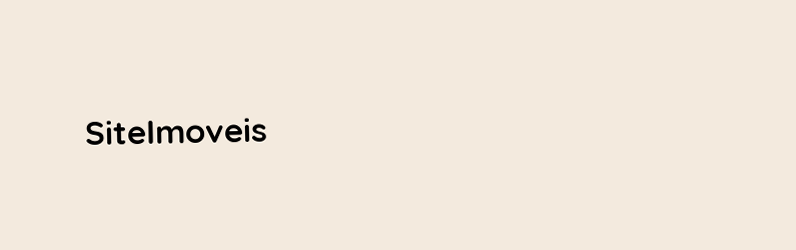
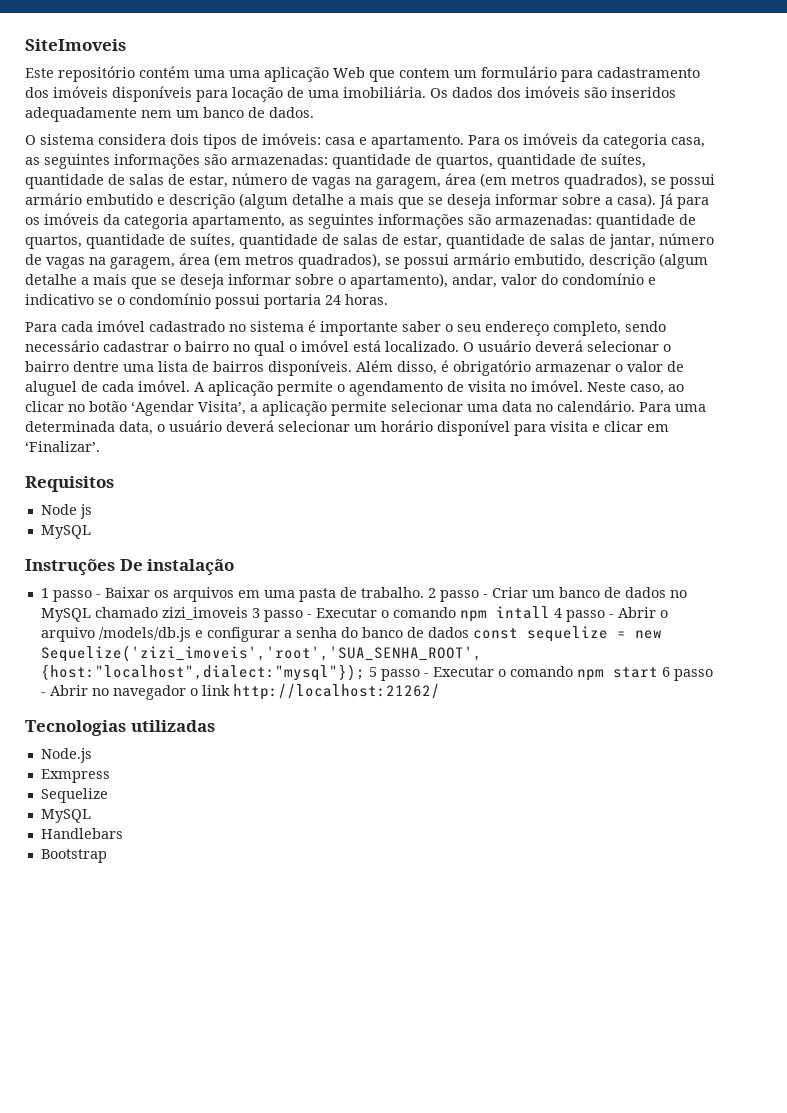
(268, 131) none -> [25,66,700,82] [25,86,676,102] [25,107,314,122] [25,133,705,149] [25,153,646,169] [25,173,715,189] [25,193,709,209] [25,213,696,229] [25,233,714,249] [25,253,708,269] [25,273,656,289] [25,293,388,309] [25,320,666,336] [25,340,671,356] [25,360,684,376] [25,380,684,396] [25,400,706,416] [25,420,669,436] [25,441,100,452] [25,476,114,492] [40,504,92,519] [40,525,91,539] [25,559,235,576] [40,587,687,602] [40,606,668,622] [40,626,662,642] [40,645,482,662] [40,664,713,681] [40,684,440,700] [25,720,215,736] [40,748,92,763] [40,769,110,783] [40,788,108,803] [40,809,91,823] [40,828,123,839] [40,849,107,863] // Este repositório contém uma uma aplicação Web que contem um formulário para cadastramento dos imóveis disponíveis para locação de uma imobiliária. Os dados dos imóveis são inseridos adequadamente nem um banco de dados. // O sistema considera dois tipos de imóveis: casa e apartamento. Para os imóveis da categoria casa, as seguintes informações são armazenadas: quantidade de quartos, quantidade de suítes, quantidade de salas de estar, número de vagas na garagem, área (em metros quadrados), se possui armário embutido e descrição (algum detalhe a mais que se deseja informar sobre a casa). Já para os imóveis da categoria apartamento, as seguintes informações são armazenadas: quantidade de quartos, quantidade de suítes, quantidade de salas de estar, quantidade de salas de jantar, número de vagas na garagem, área (em metros quadrados), se possui armário embutido, descrição (algum detalhe a mais que se deseja informar sobre o apartamento), andar, valor do condomínio e indicativo se o condomínio possui portaria 24 horas. // Para cada imóvel cadastrado no sistema é importante saber o seu endereço completo, sendo necessário cadastrar o bairro no qual o imóvel está localizado. O usuário deverá selecionar o bairro dentre uma lista de bairros disponíveis. Além disso, é obrigatório armazenar o valor de aluguel de cada imóvel. A aplicação permite o agendamento de visita no imóvel. Neste caso, ao clicar no botão ‘Agendar Visita’, a aplicação permite selecionar uma data no calendário. Para uma determinada data, o usuário deverá selecionar um horário disponível para visita e clicar em ‘Finalizar’. // Requisitos // Node js // MySQL // Instruções De instalação // 1 passo - Baixar os arquivos em uma pasta de trabalho. 2 passo - Criar um banco de dados no MySQL chamado zizi_imoveis 3 passo - Executar o comando npm intall 4 passo - Abrir o arquivo /models/db.js e configurar a senha do banco de dados const sequelize = new Sequelize('zizi_imoveis','root','SUA_SENHA_ROOT', {host:"localhost",dialect:"mysql"}); 5 passo - Executar o comando npm start 6 passo - Abrir no navegador o link http://localhost:21262/ // Tecnologias utilizadas // Node.js // Exmpress // Sequelize // MySQL // Handlebars // Bootstrap

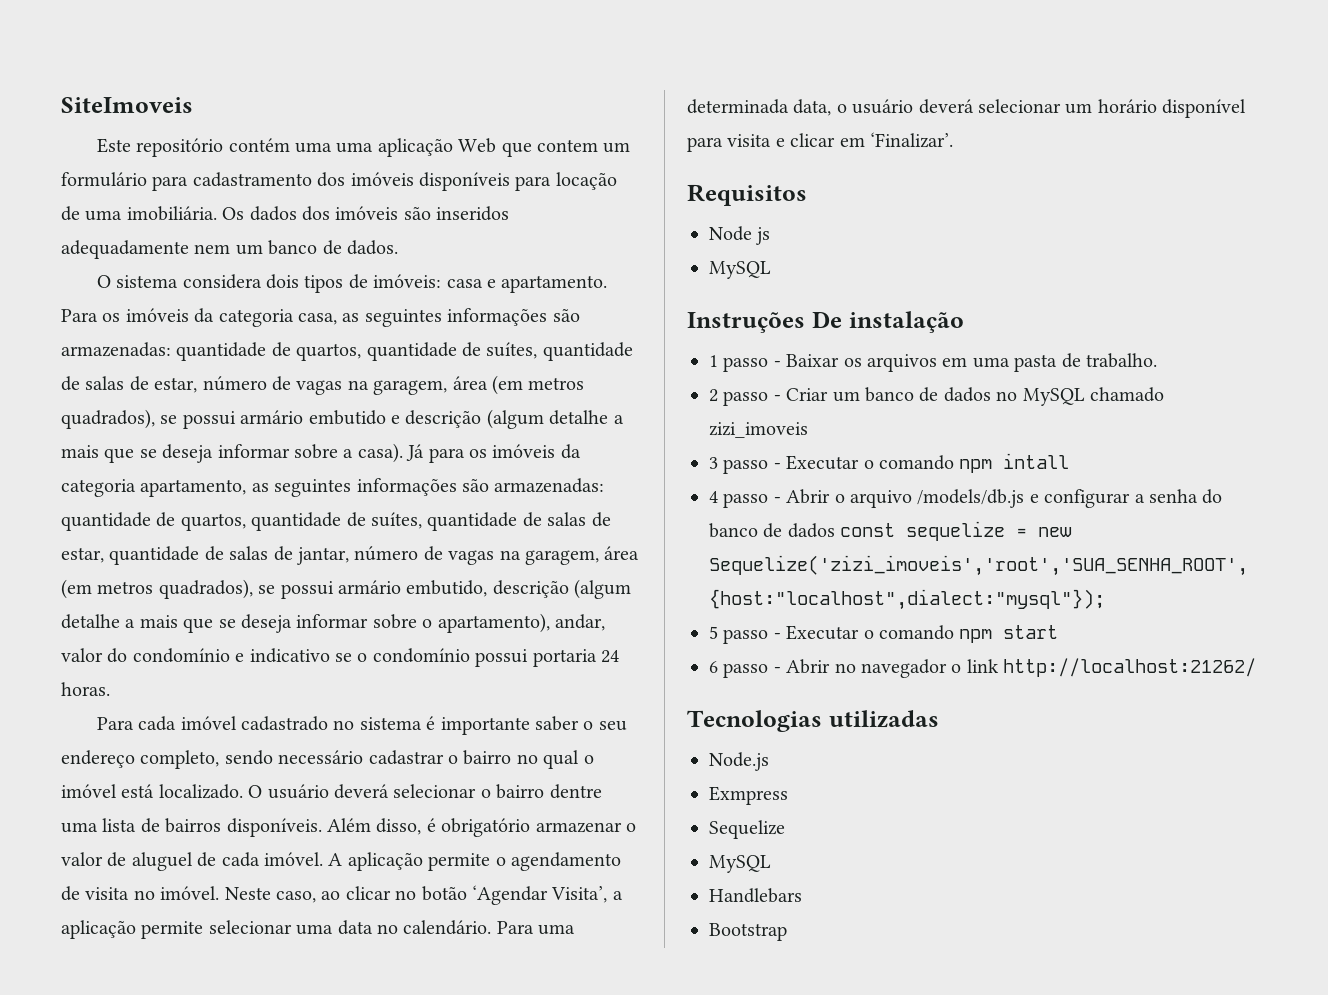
(424, 592) none -> (1157, 360) //
(248, 613) none -> (808, 430) //
(550, 612) none -> (1070, 461) //
(365, 672) none -> (1105, 599) //
(658, 672) none -> (1059, 632) //

